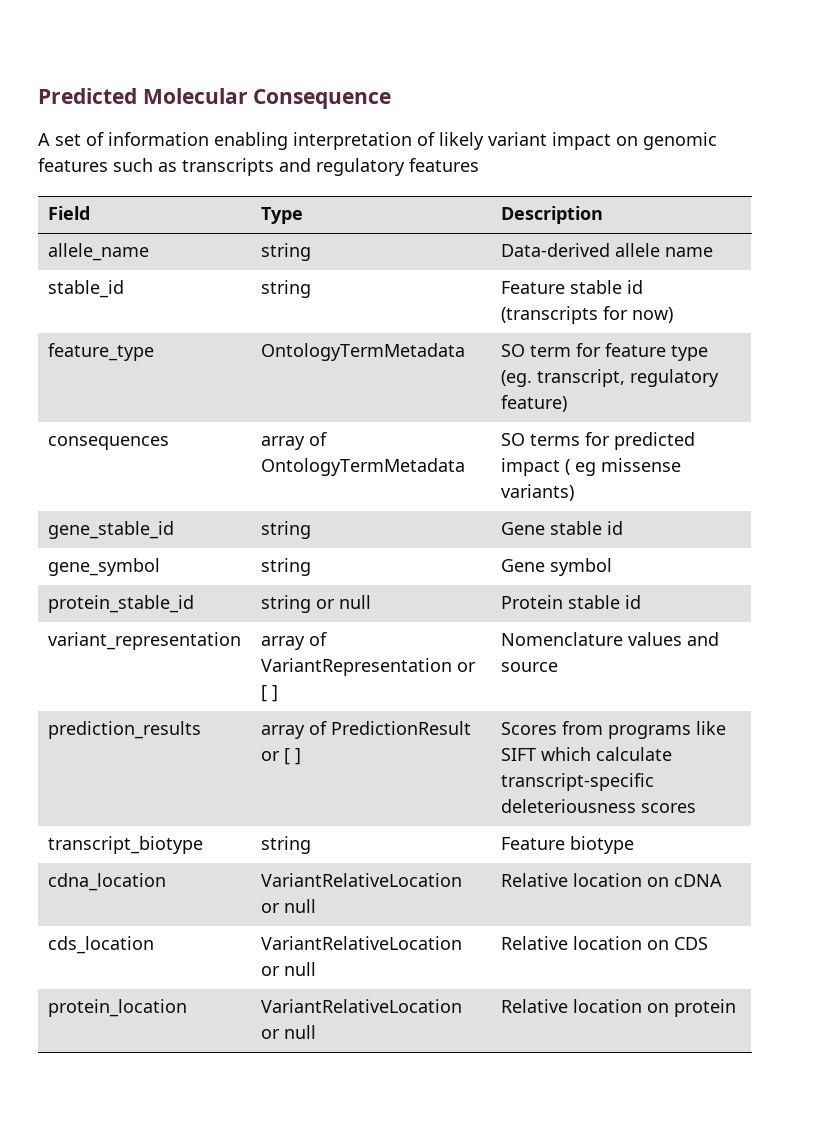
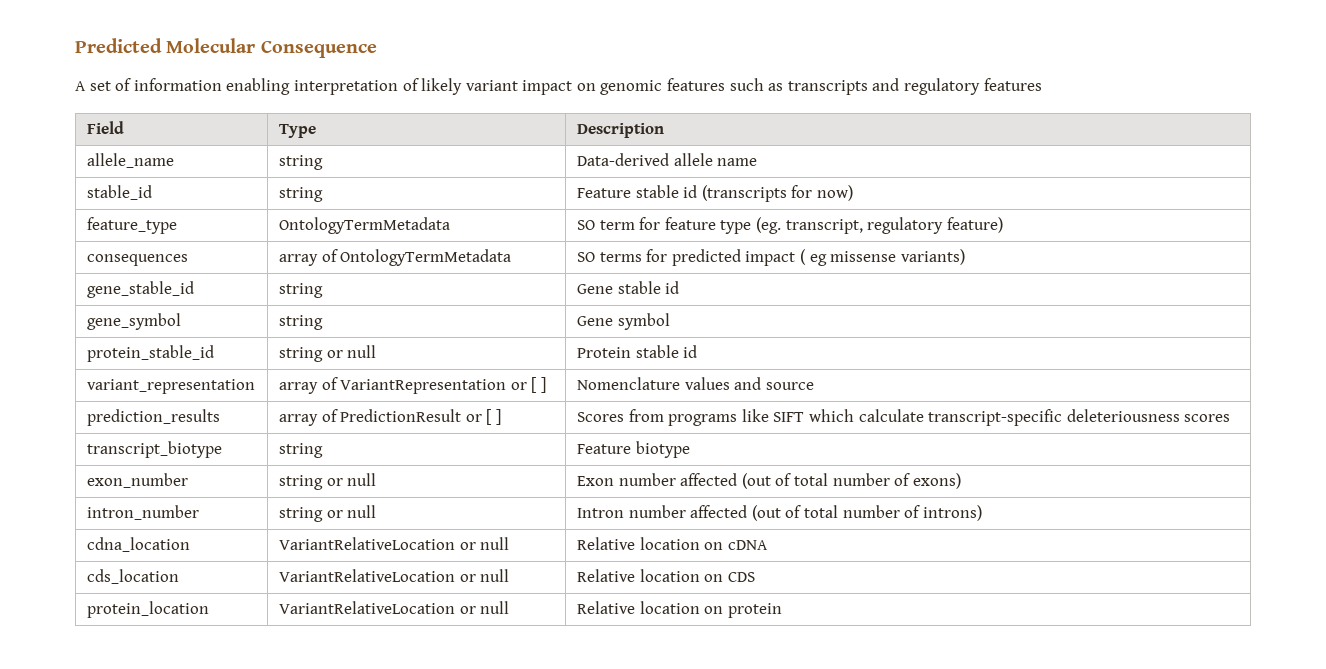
(634, 845) none -> [86,473,188,488] [278,473,377,490] [576,473,961,489] [86,505,199,520] [278,505,377,522] [576,505,982,521] // exon_number | string or null | Exon number affected (out of total number of exons) // intron_number | string or null | Intron number affected (out of total number of introns)

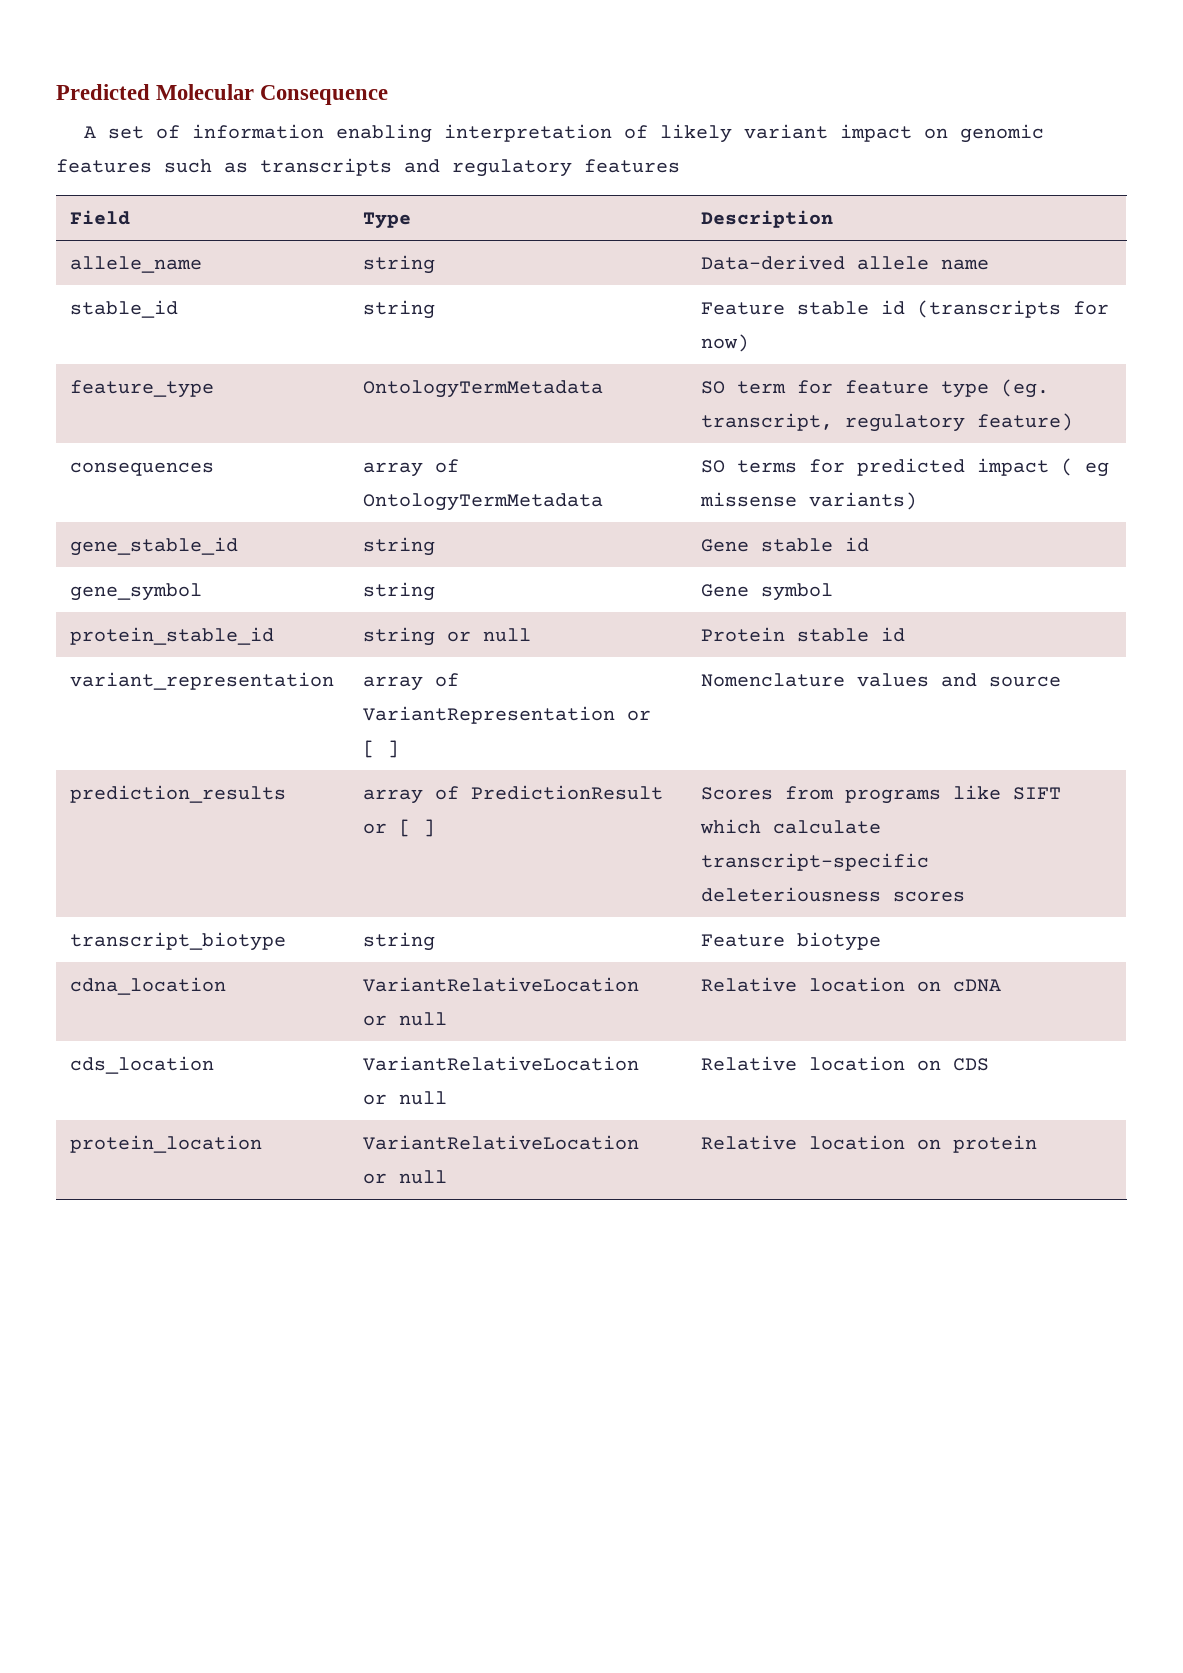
[86,473,188,488] [278,473,377,490] [576,473,961,489] [86,505,199,520] [278,505,377,522] [576,505,982,521] // exon_number | string or null | Exon number affected (out of total number of exons) // intron_number | string or null | Intron number affected (out of total number of introns) -> (882, 941) none

